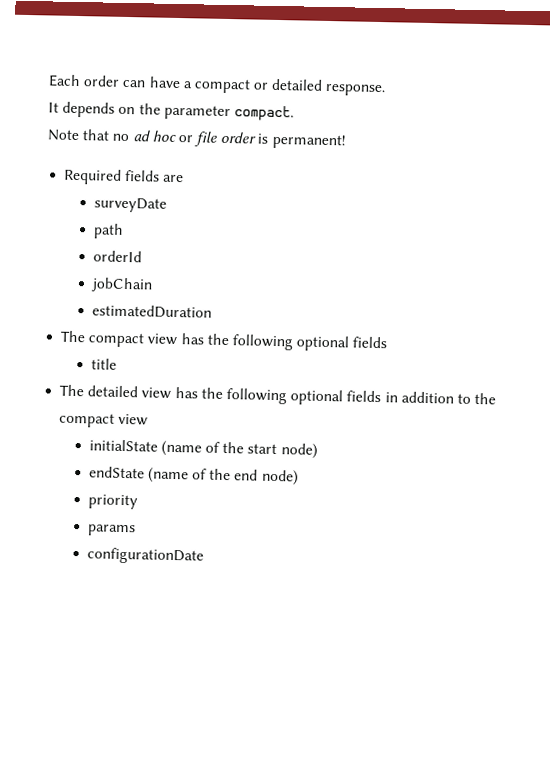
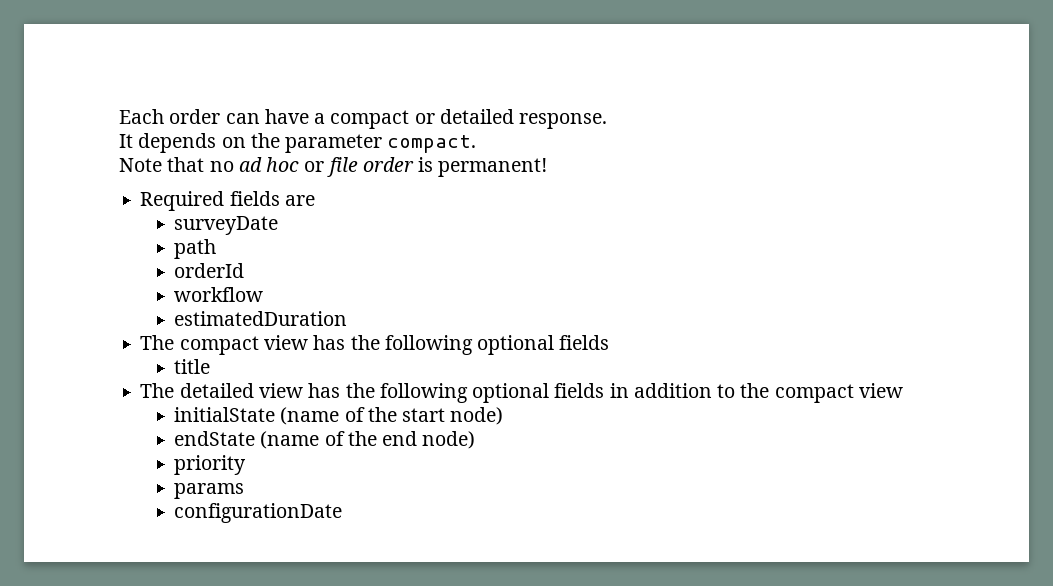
[90,277,153,293] jobChain -> [174,287,264,302] workflow

